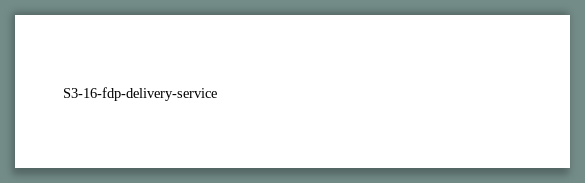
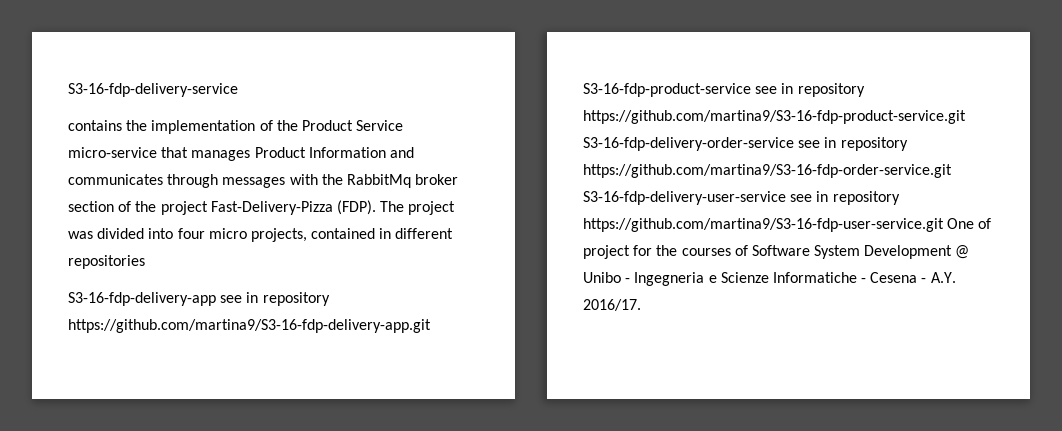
(217, 94) none -> [68,120,404,134] [68,147,414,161] [68,174,459,188] [68,200,456,215] [68,228,454,242] [68,255,145,269] [68,292,330,306] [68,319,431,333] [583,83,865,97] [583,110,966,124] [583,137,908,151] [583,164,952,178] [583,191,900,205] [583,218,992,232] [583,245,970,259] [583,272,956,286] [583,299,641,311] // contains the implementation of the Product Service micro-service that manages Product Information and communicates through messages with the RabbitMq broker section of the project Fast-Delivery-Pizza (FDP). The project was divided into four micro projects, contained in different repositories // S3-16-fdp-delivery-app see in repository https://github.com/martina9/S3-16-fdp-delivery-app.git S3-16-fdp-product-service see in repository https://github.com/martina9/S3-16-fdp-product-service.git S3-16-fdp-delivery-order-service see in repository https://github.com/martina9/S3-16-fdp-order-service.git S3-16-fdp-delivery-user-service see in repository https://github.com/martina9/S3-16-fdp-user-service.git One of project for the courses of Software System Development @ Unibo - Ingegneria e Scienze Informatiche - Cesena - A.Y. 2016/17.

